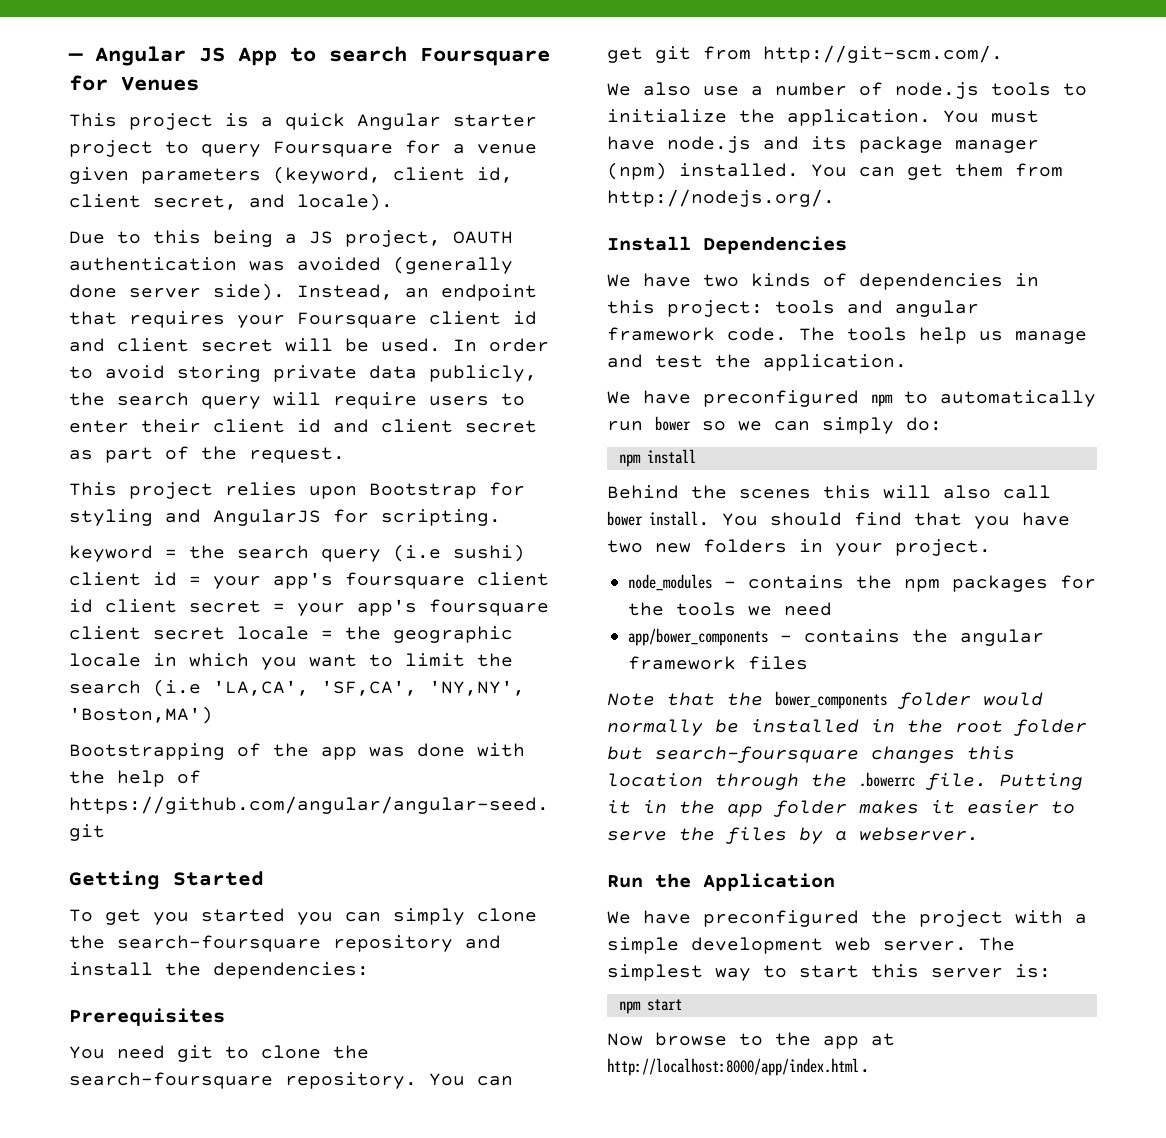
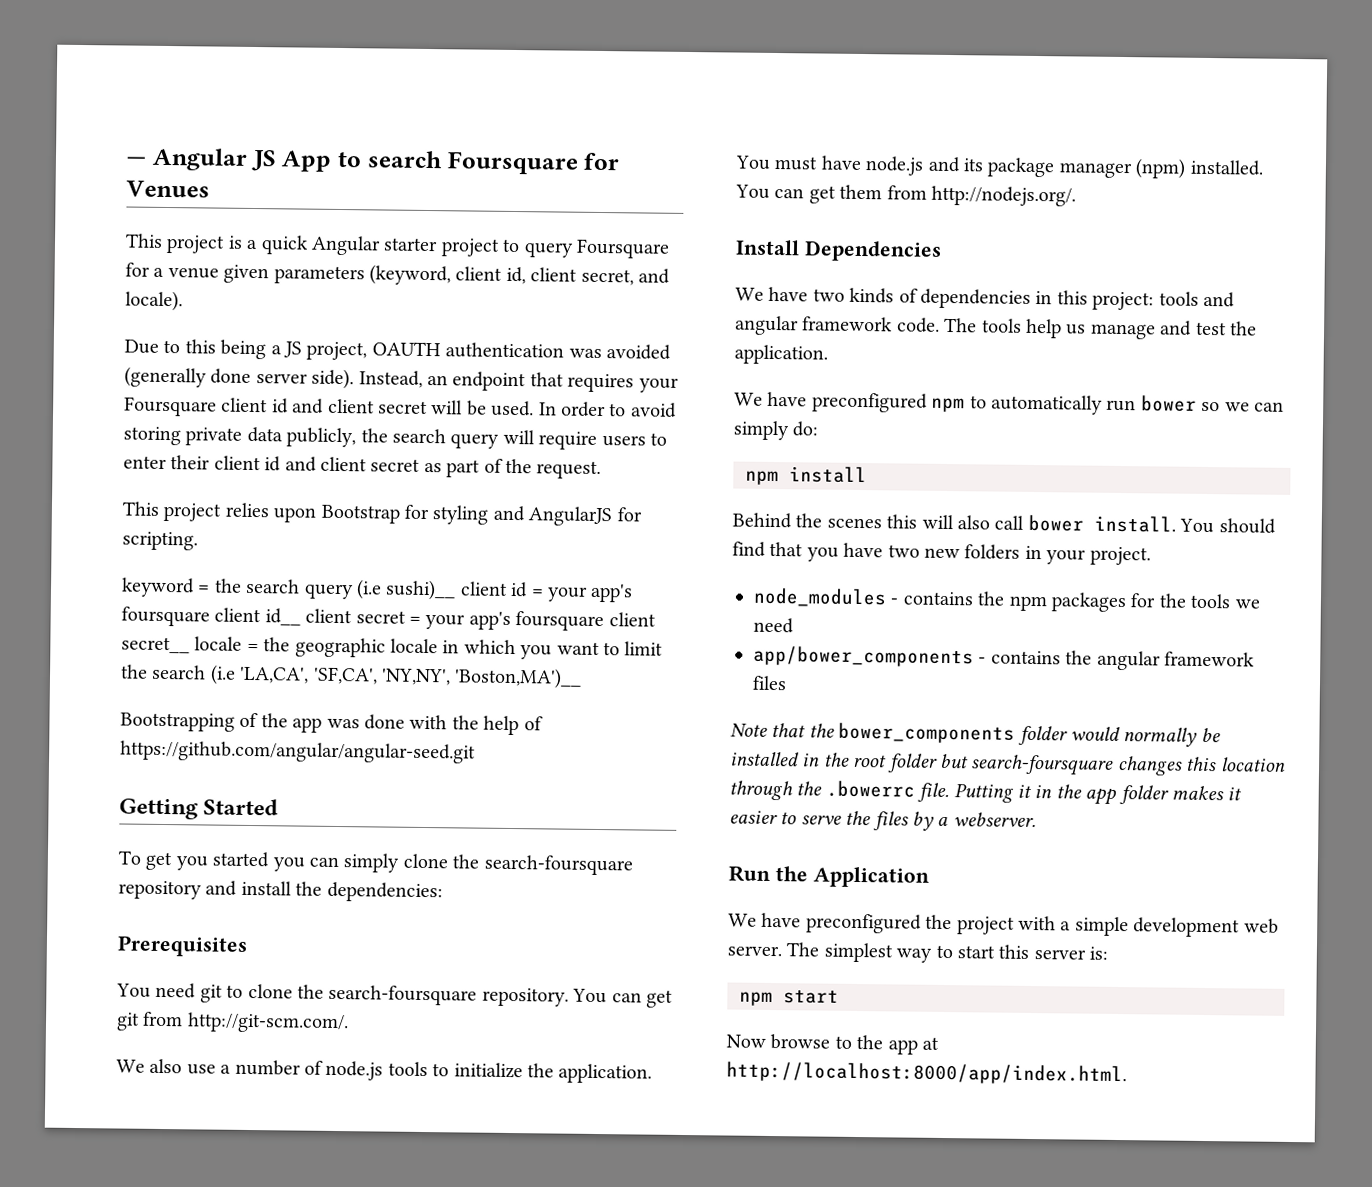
[453,544,525,562] sushi) -> [385,579,457,601] sushi)__
[69,599,93,613] id -> [264,608,301,626] id__
[153,627,225,640] secret -> [121,636,190,654] secret__
[69,706,213,724] 'Boston,MA') -> [454,667,583,689] 'Boston,MA')__

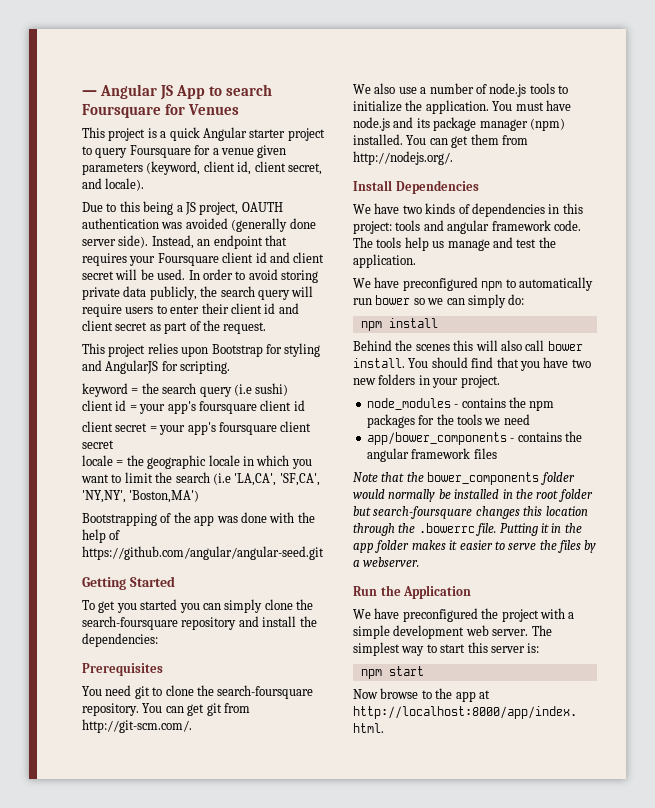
[385,579,457,601] sushi)__ -> [255,383,289,396] sushi) //
[264,608,301,626] id__ -> [293,400,305,411] id //
[121,636,190,654] secret__ -> [82,440,114,449] secret //
[454,667,583,689] 'Boston,MA')__ -> [129,490,200,503] 'Boston,MA')

